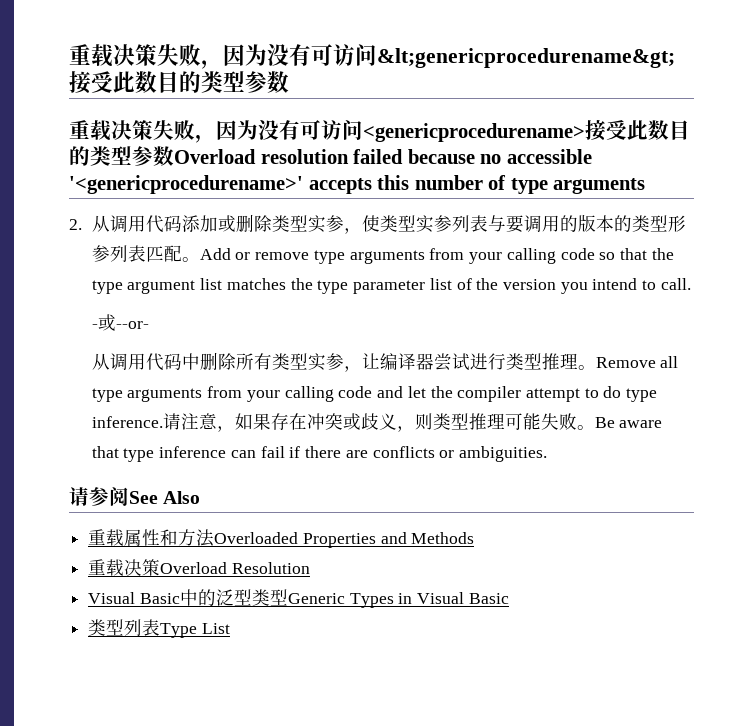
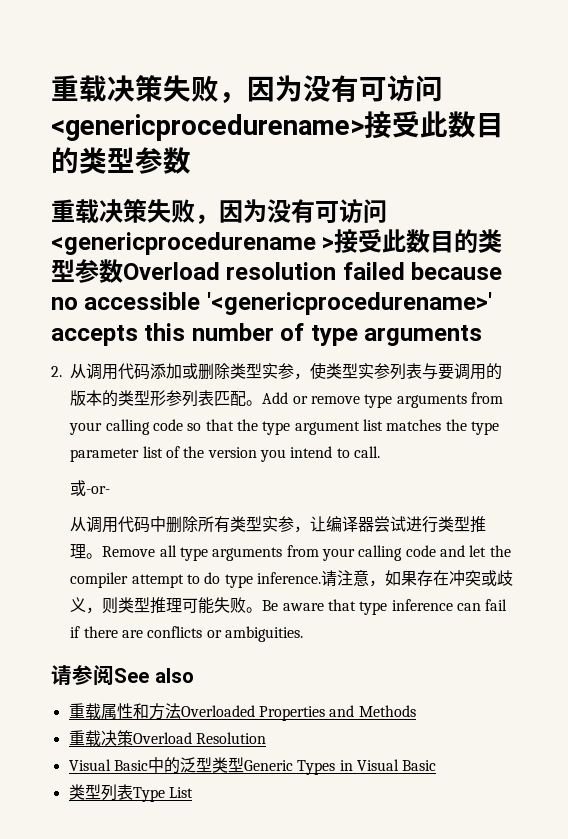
[69,44,675,69] 重载决策失败，因为没有可访问&lt;genericprocedurename&gt; -> [51,75,443,103] [51,114,364,141] 重载决策失败，因为没有可访问<genericprocedurename>
[363,123,585,142] <genericprocedurename> -> [51,232,335,255] <genericprocedurename >
[91,314,149,331] -或--or- -> [70,480,111,496] 或-or-
[163,491,201,504] Also -> [154,668,194,683] also

